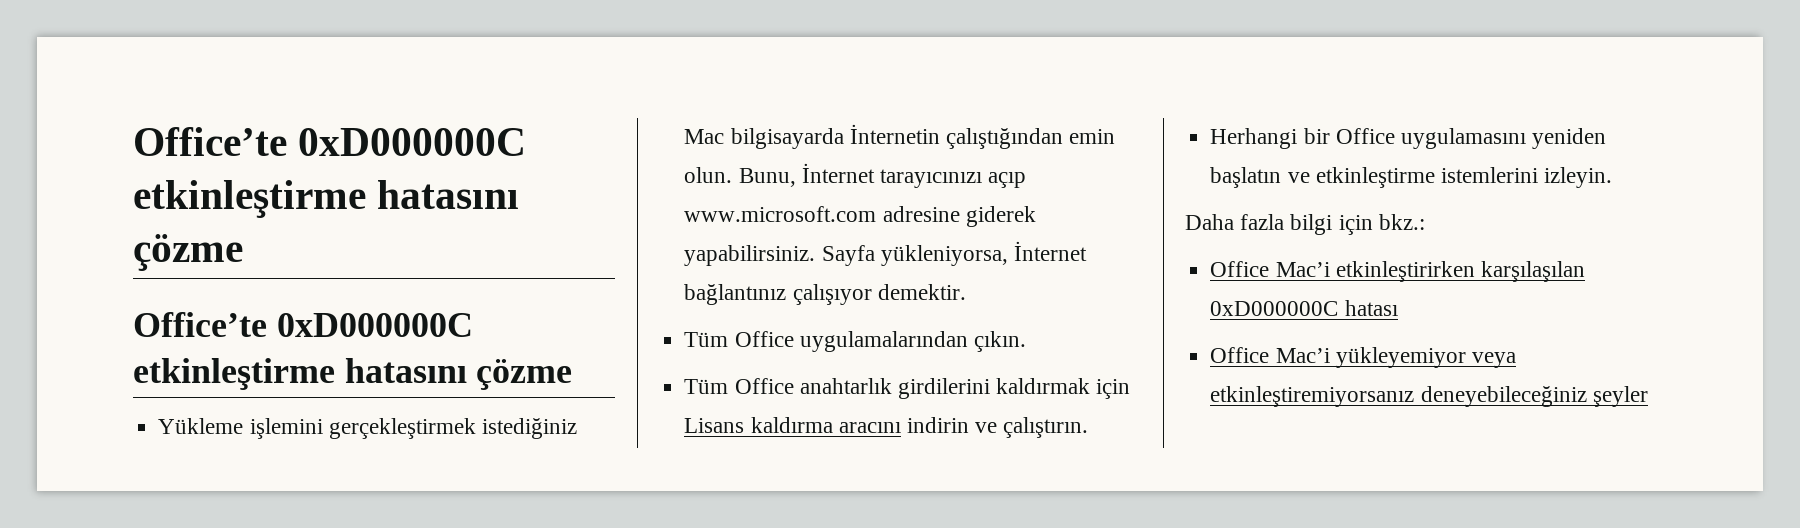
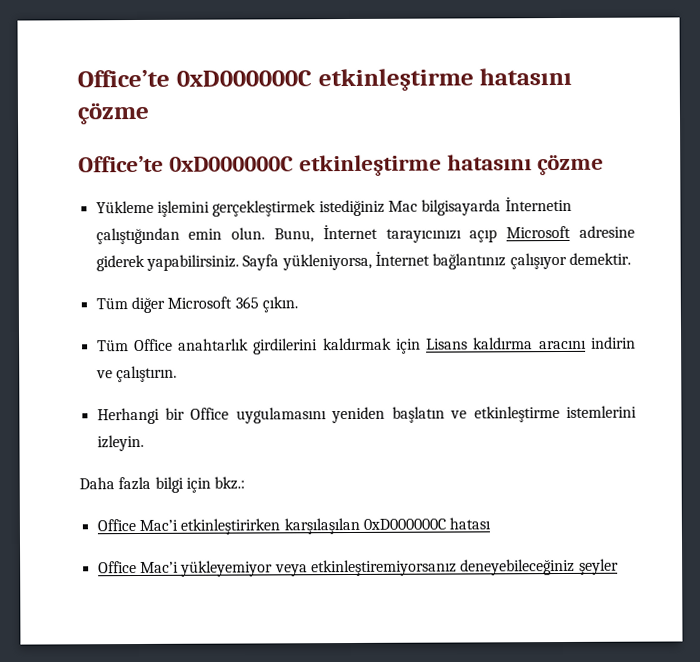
[684,206,877,222] www.microsoft.com -> [506,225,572,239] Microsoft
[734,331,968,352] Office uygulamalarından -> [130,296,259,314] diğer Microsoft 365

